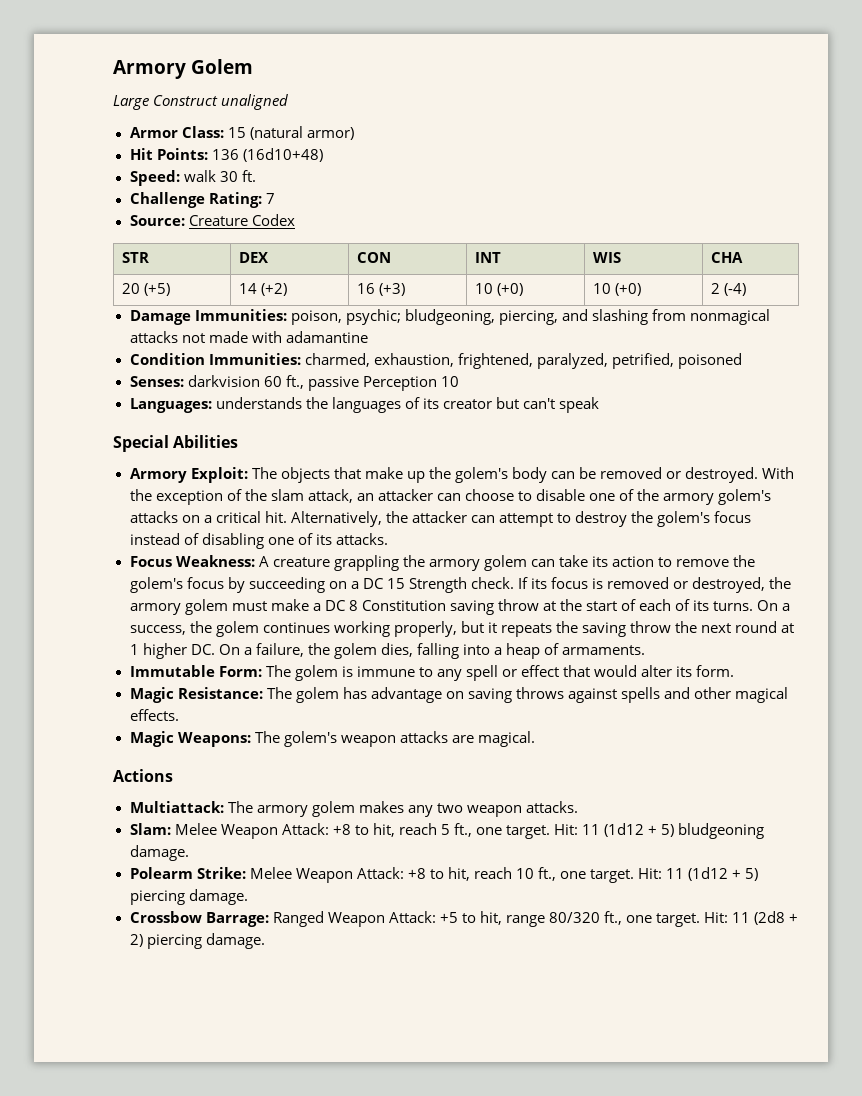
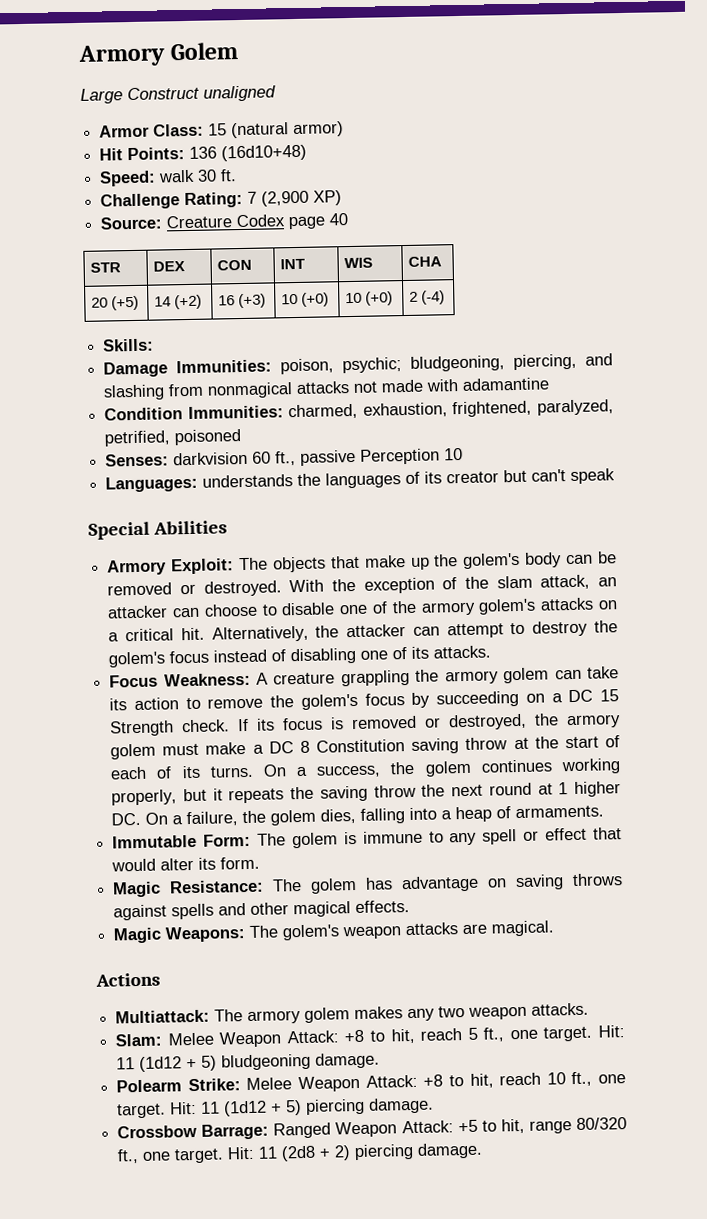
(275, 198) none -> [261,190,343,207] (2,900 XP)
(295, 220) none -> [288,213,349,230] page 40
(746, 289) none -> [103,338,155,352] // Skills:

